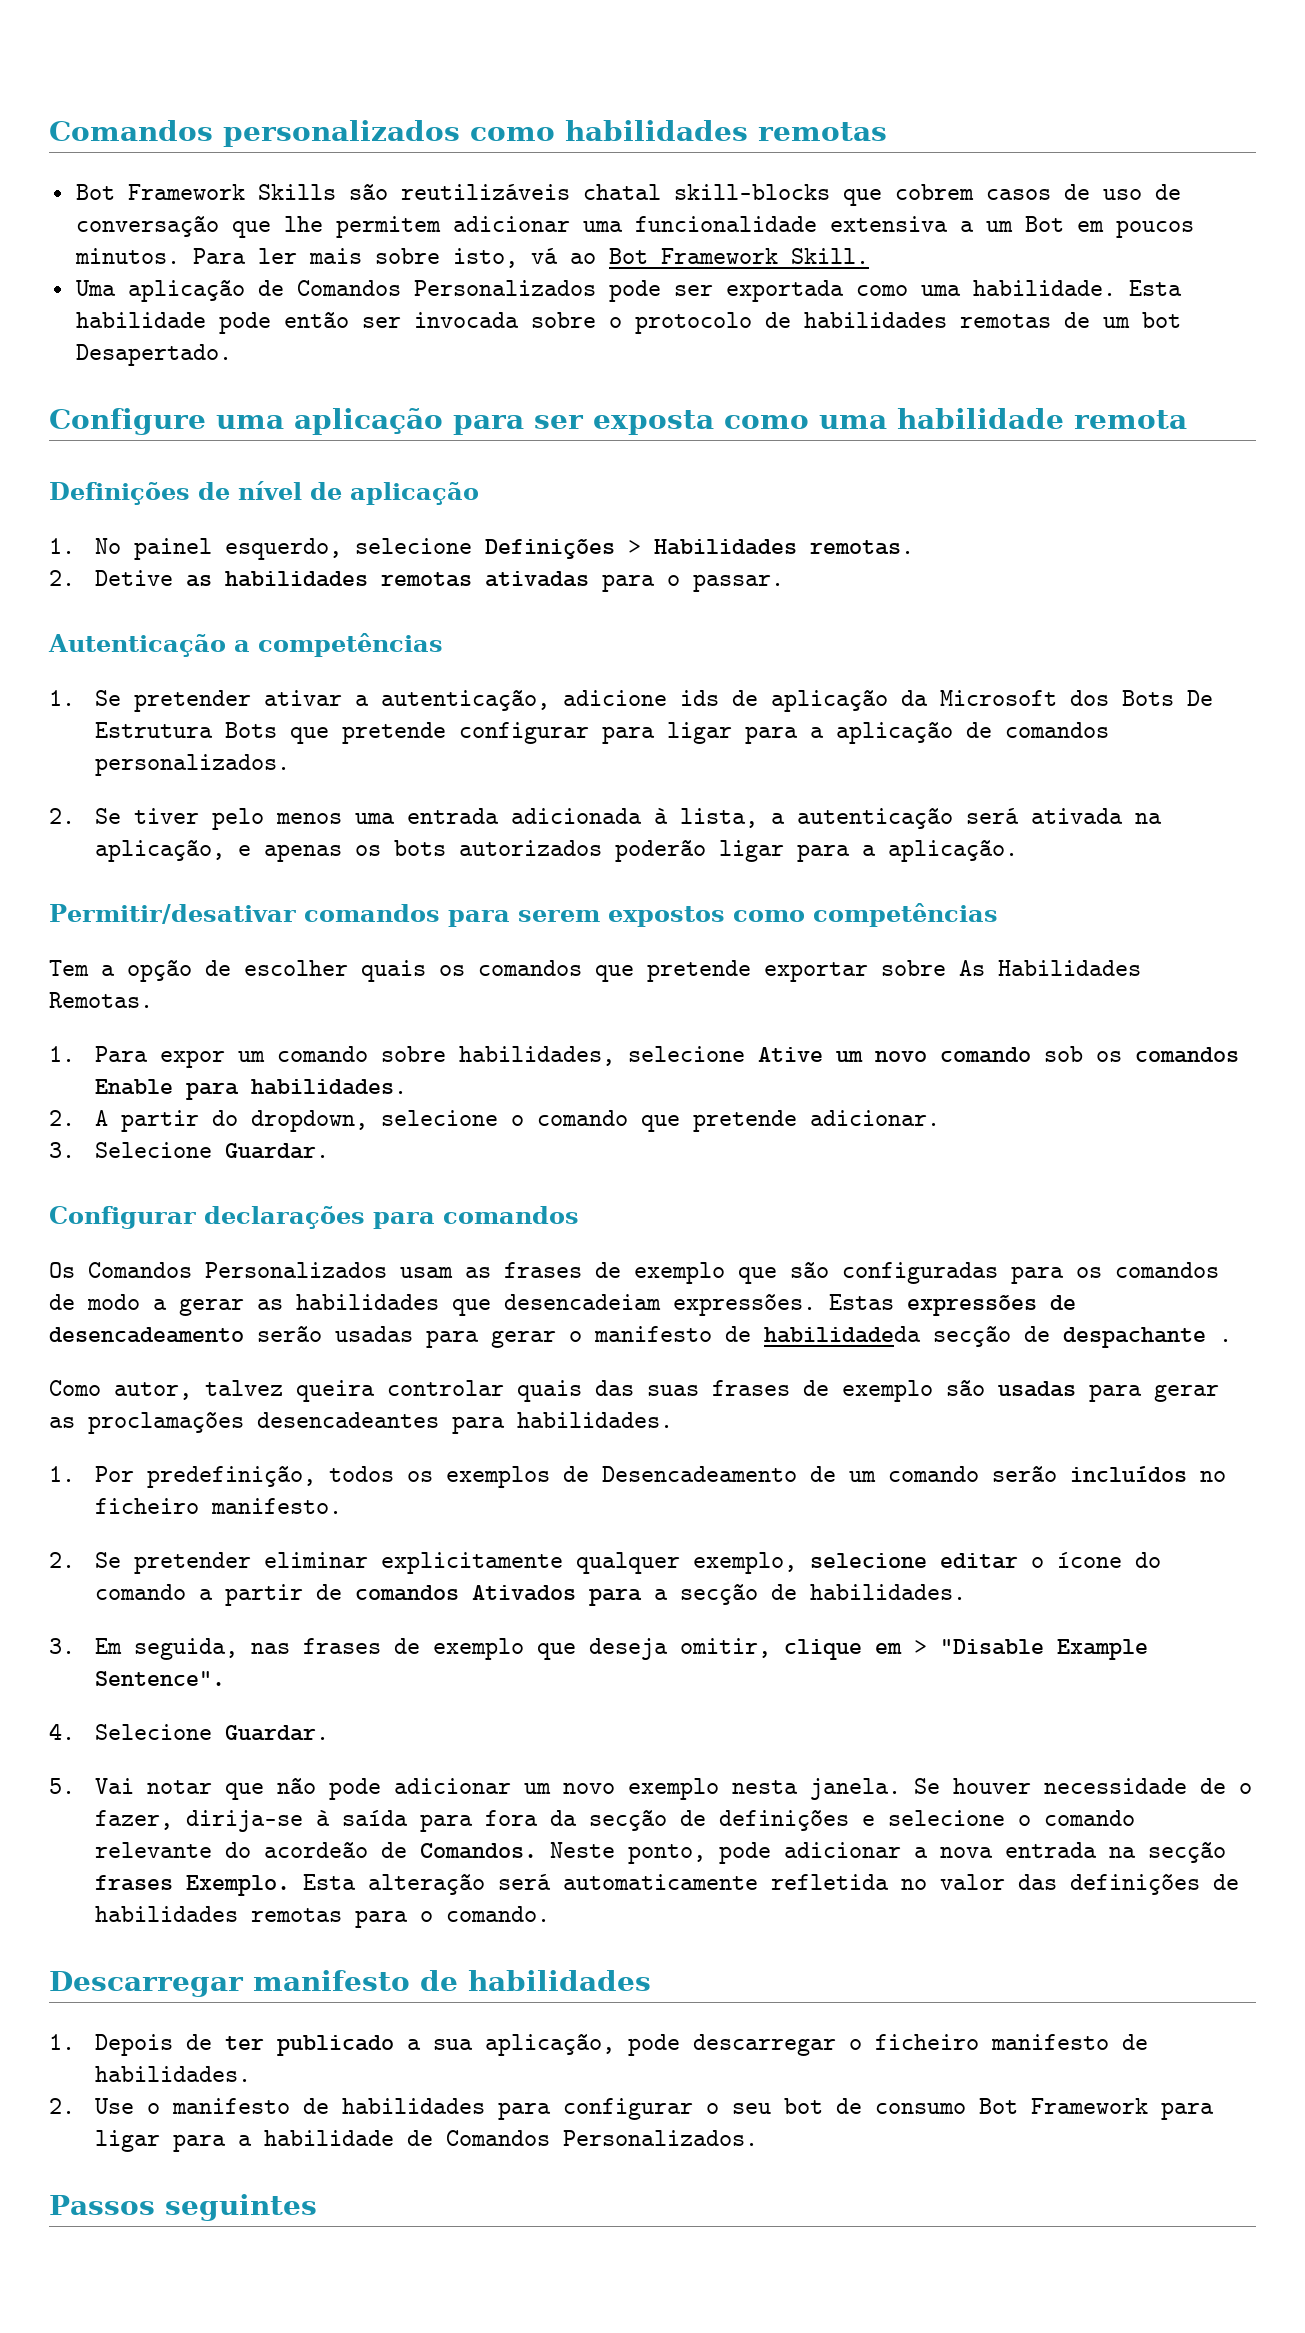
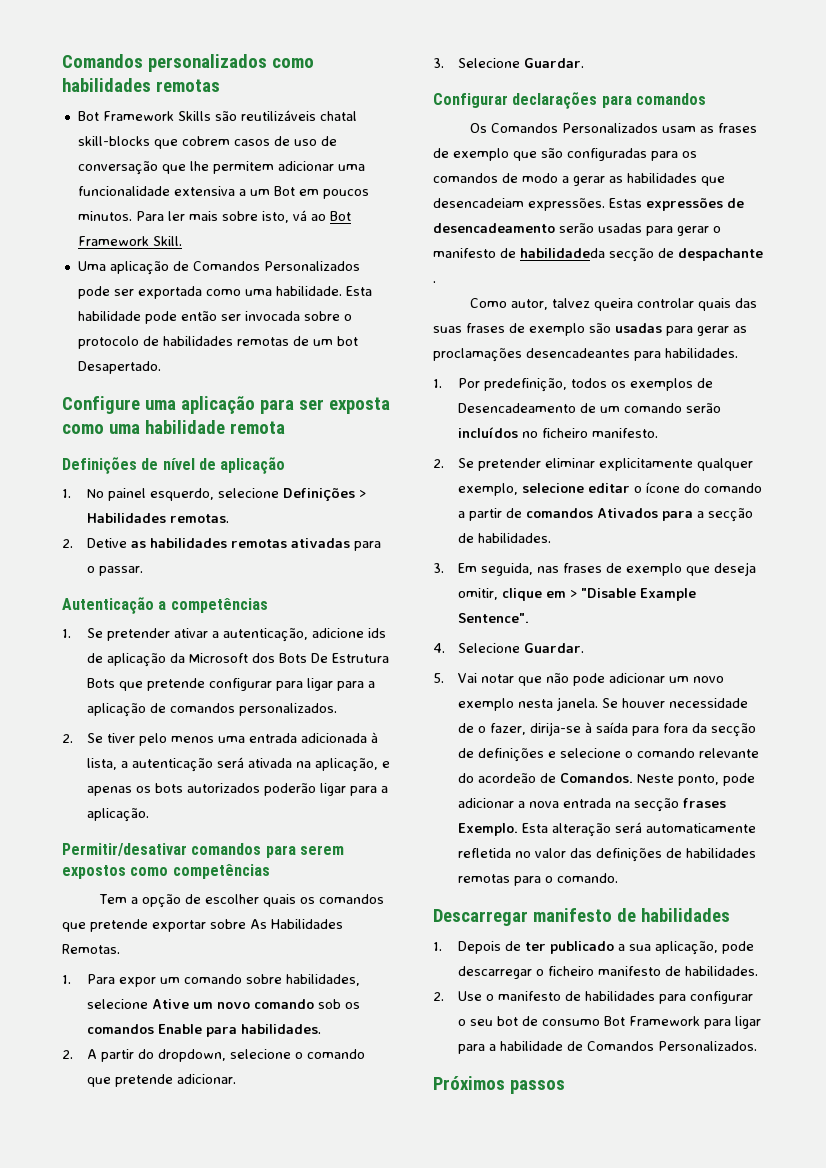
[49,2194,317,2221] Passos seguintes -> [433,1076,565,1094] Próximos passos

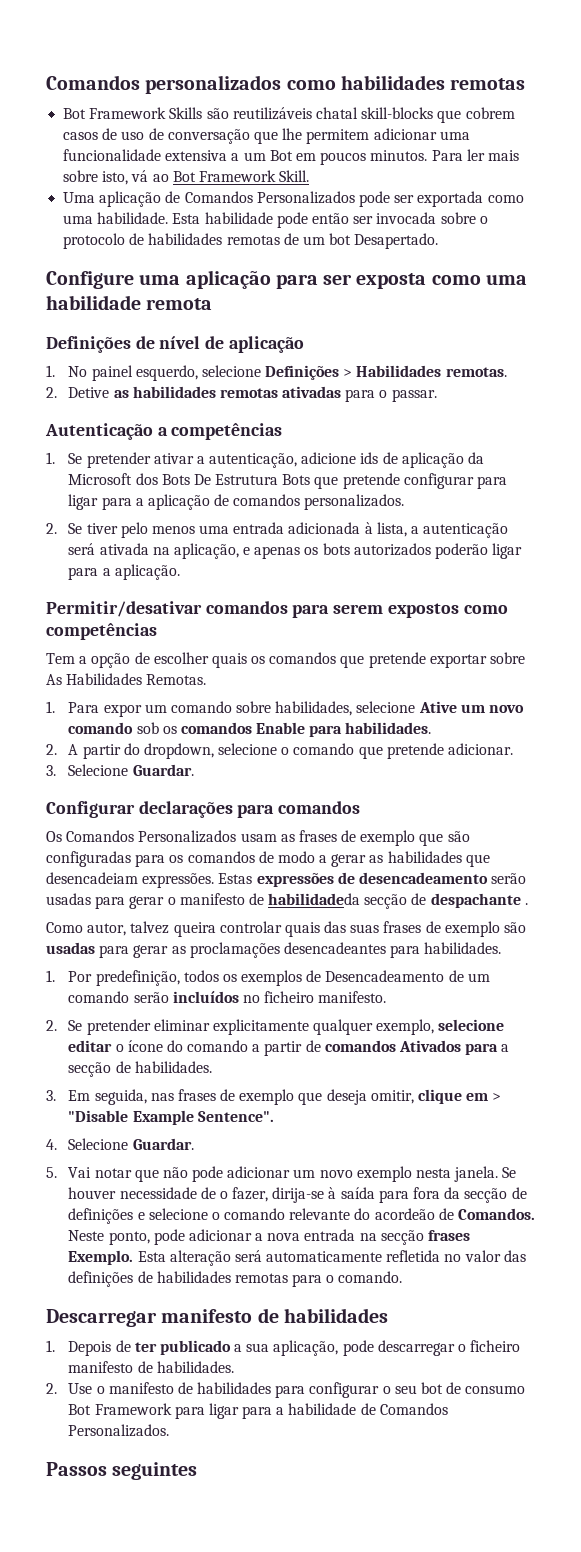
[433,1076,565,1094] Próximos passos -> [46,1462,198,1480] Passos seguintes

